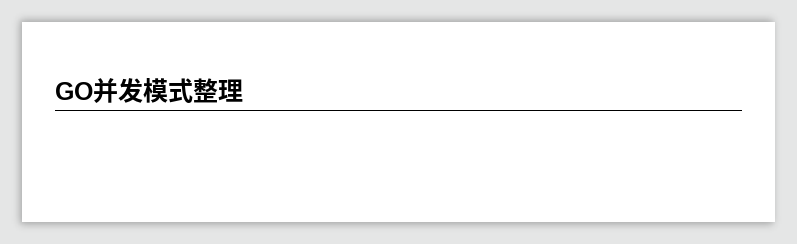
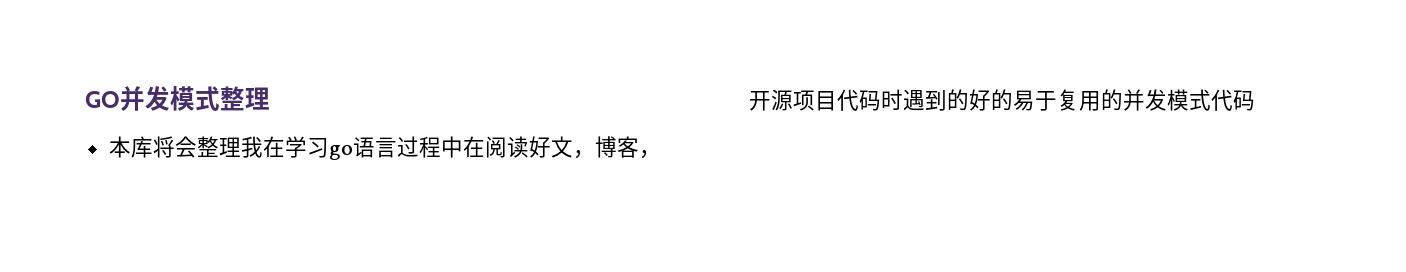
(243, 90) none -> [108,136,661,160] [748,89,1255,111] // 本库将会整理我在学习go语言过程中在阅读好文，博客，开源项目代码时遇到的好的易于复用的并发模式代码

